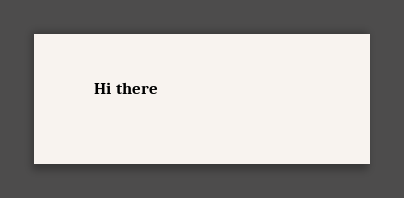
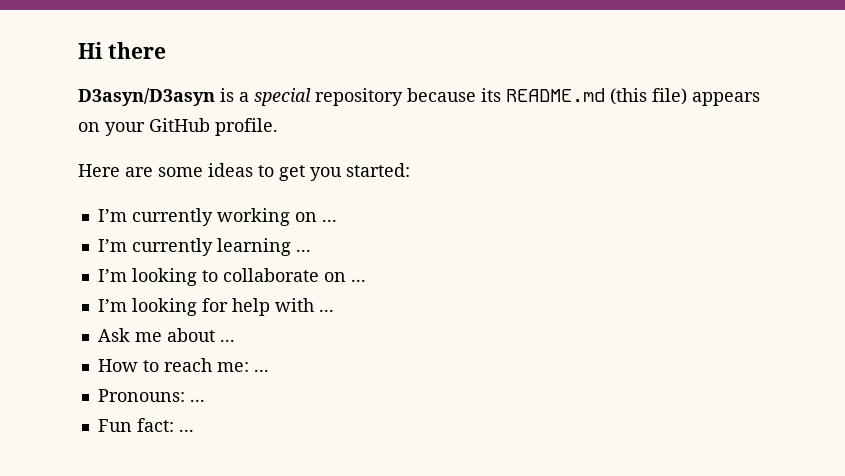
(158, 88) none -> [78,88,760,106] [78,118,278,136] [78,163,410,181] [97,208,337,226] [97,238,311,256] [97,268,366,286] [97,298,334,316] [97,328,235,342] [97,358,269,372] [97,389,205,402] [97,418,194,432] // D3asyn/D3asyn is a special repository because its README.md (this file) appears on your GitHub profile. // Here are some ideas to get you started: // I’m currently working on ... // I’m currently learning ... // I’m looking to collaborate on ... // I’m looking for help with ... // Ask me about ... // How to reach me: ... // Pronouns: ... // Fun fact: ...

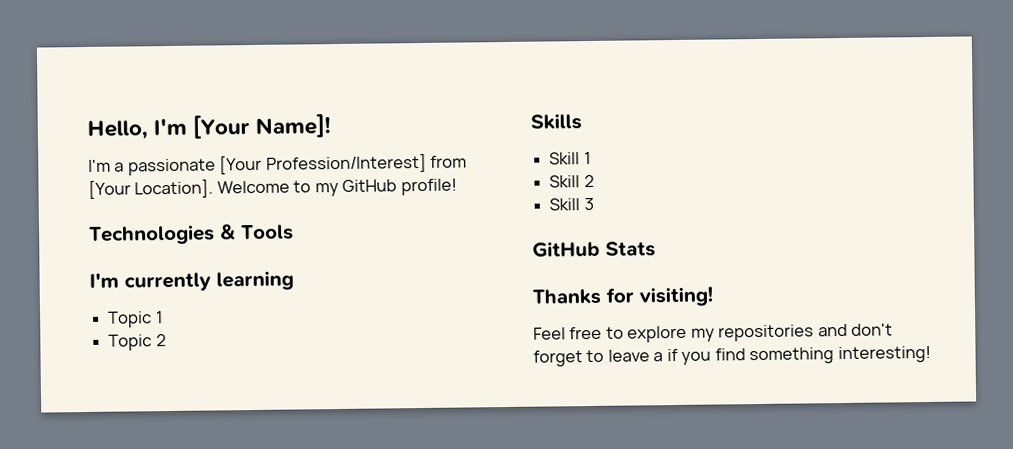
[78,42,166,59] [78,88,760,106] [78,118,278,136] [78,163,410,181] [97,208,337,226] [97,238,311,256] [97,268,366,286] [97,298,334,316] [97,328,235,342] [97,358,269,372] [97,389,205,402] [97,418,194,432] Hi there // D3asyn/D3asyn is a special repository because its README.md (this file) appears on your GitHub profile. // Here are some ideas to get you started: // I’m currently working on ... // I’m currently learning ... // I’m looking to collaborate on ... // I’m looking for help with ... // Ask me about ... // How to reach me: ... // Pronouns: ... // Fun fact: ... -> [87,114,332,140] [88,153,468,176] [88,178,457,199] [88,224,294,245] [89,270,294,292] [108,311,163,328] [108,334,166,351] [530,113,582,130] [549,152,591,165] [549,174,594,188] [549,197,594,211] [532,240,656,257] [532,286,713,307] [533,323,894,343] [533,345,931,367] Hello, I'm [Your Name]! // I'm a passionate [Your Profession/Interest] from [Your Location]. Welcome to my GitHub profile! // Technologies & Tools // I'm currently learning // Topic 1 // Topic 2 // Skills // Skill 1 // Skill 2 // Skill 3 // GitHub Stats // Thanks for visiting! // Feel free to explore my repositories and don't forget to leave a if you find something interesting!

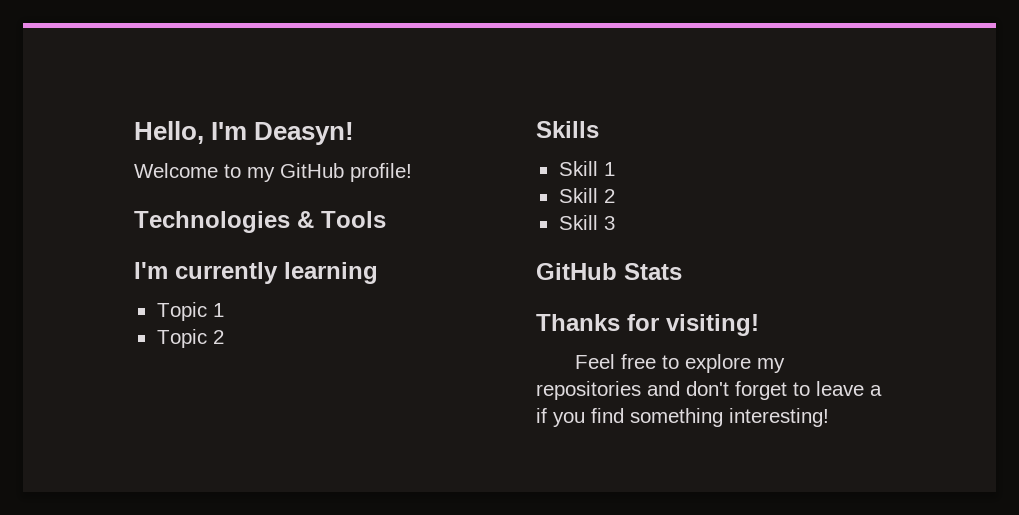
[192,114,332,139] [88,153,468,176] [88,179,214,199] [Your Name]! // I'm a passionate [Your Profession/Interest] from [Your Location]. -> [254,122,355,145] Deasyn! //

